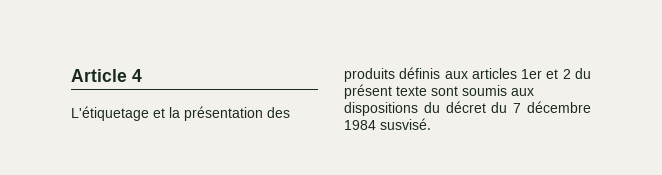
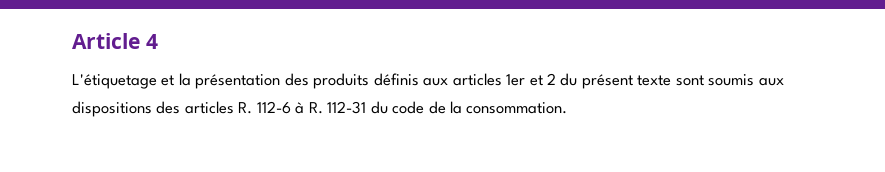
[423,101,591,113] [344,118,431,130] du décret du 7 décembre 1984 susvisé. -> [156,101,568,114] des articles R. 112-6 à R. 112-31 du code de la consommation.

